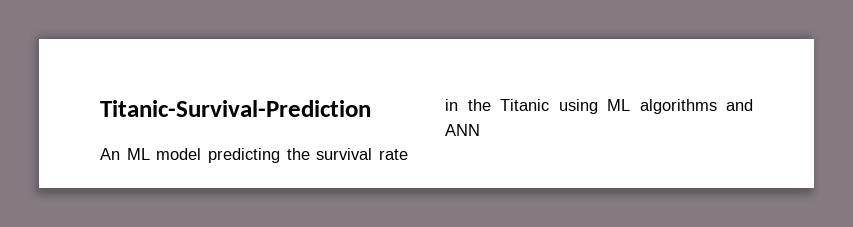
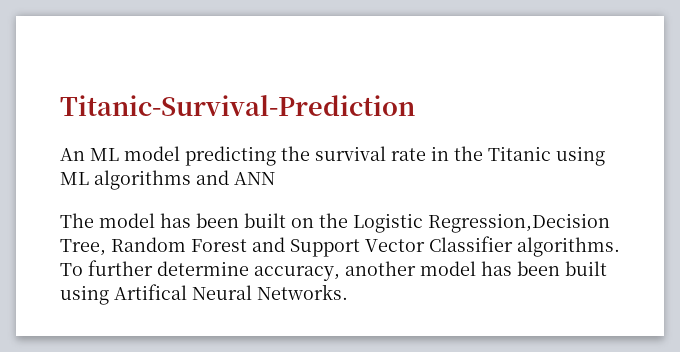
(480, 130) none -> [60,213,610,233] [60,236,620,257] [60,260,607,281] [60,284,348,305] // The model has been built on the Logistic Regression,Decision Tree, Random Forest and Support Vector Classifier algorithms. To further determine accuracy, another model has been built using Artifical Neural Networks.

